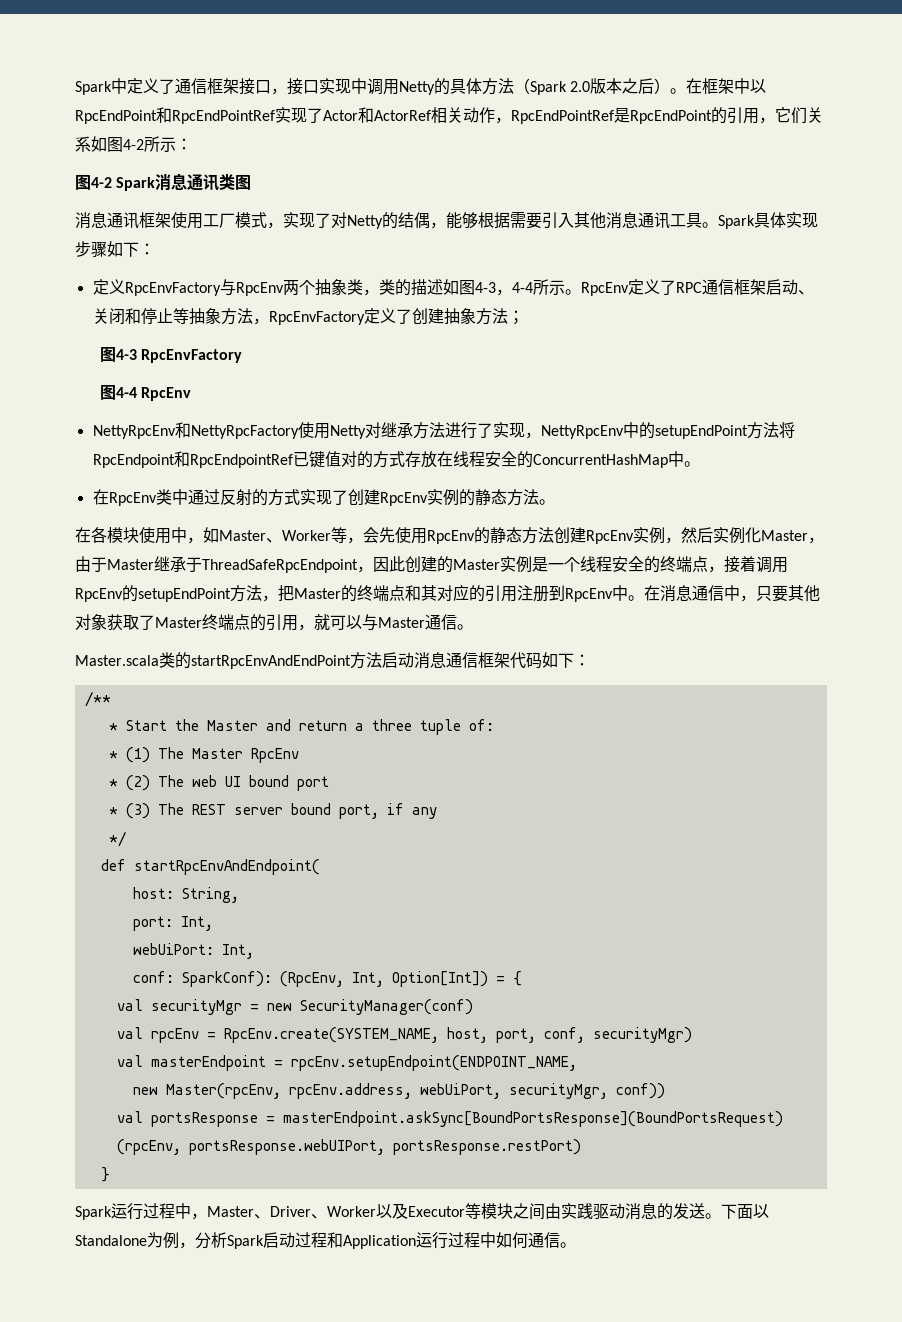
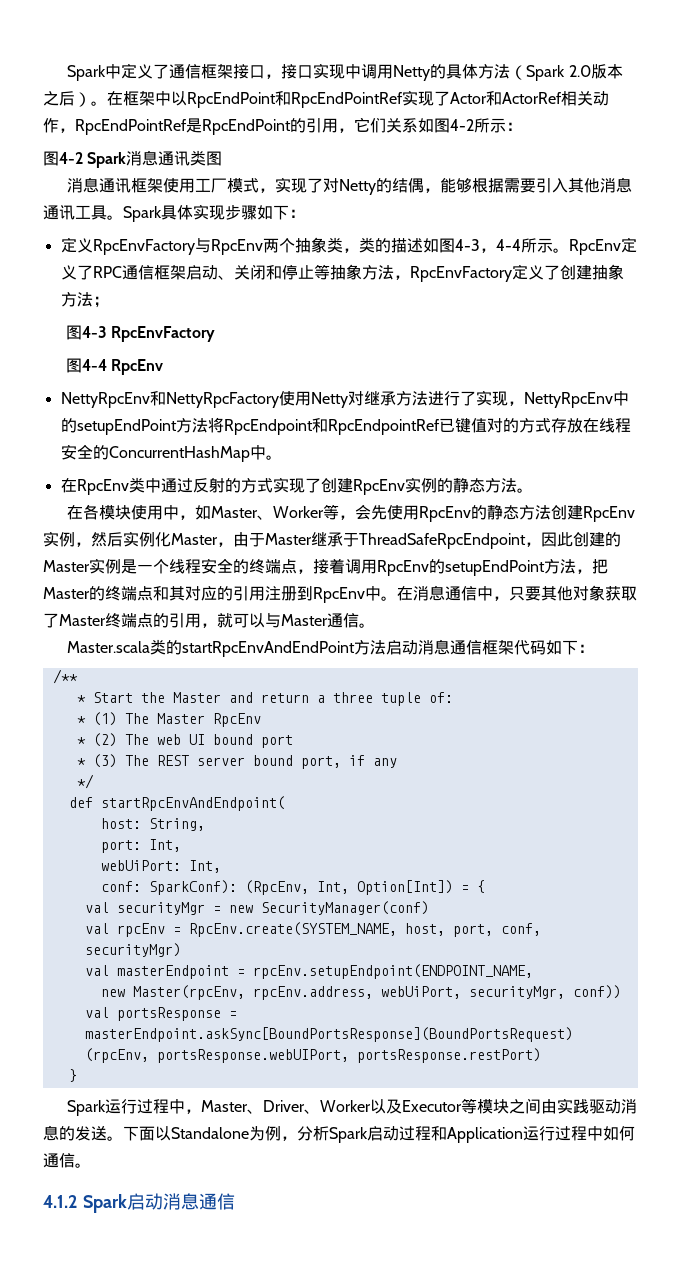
(576, 1245) none -> [43,1193,235,1213] // 4.1.2 Spark启动消息通信

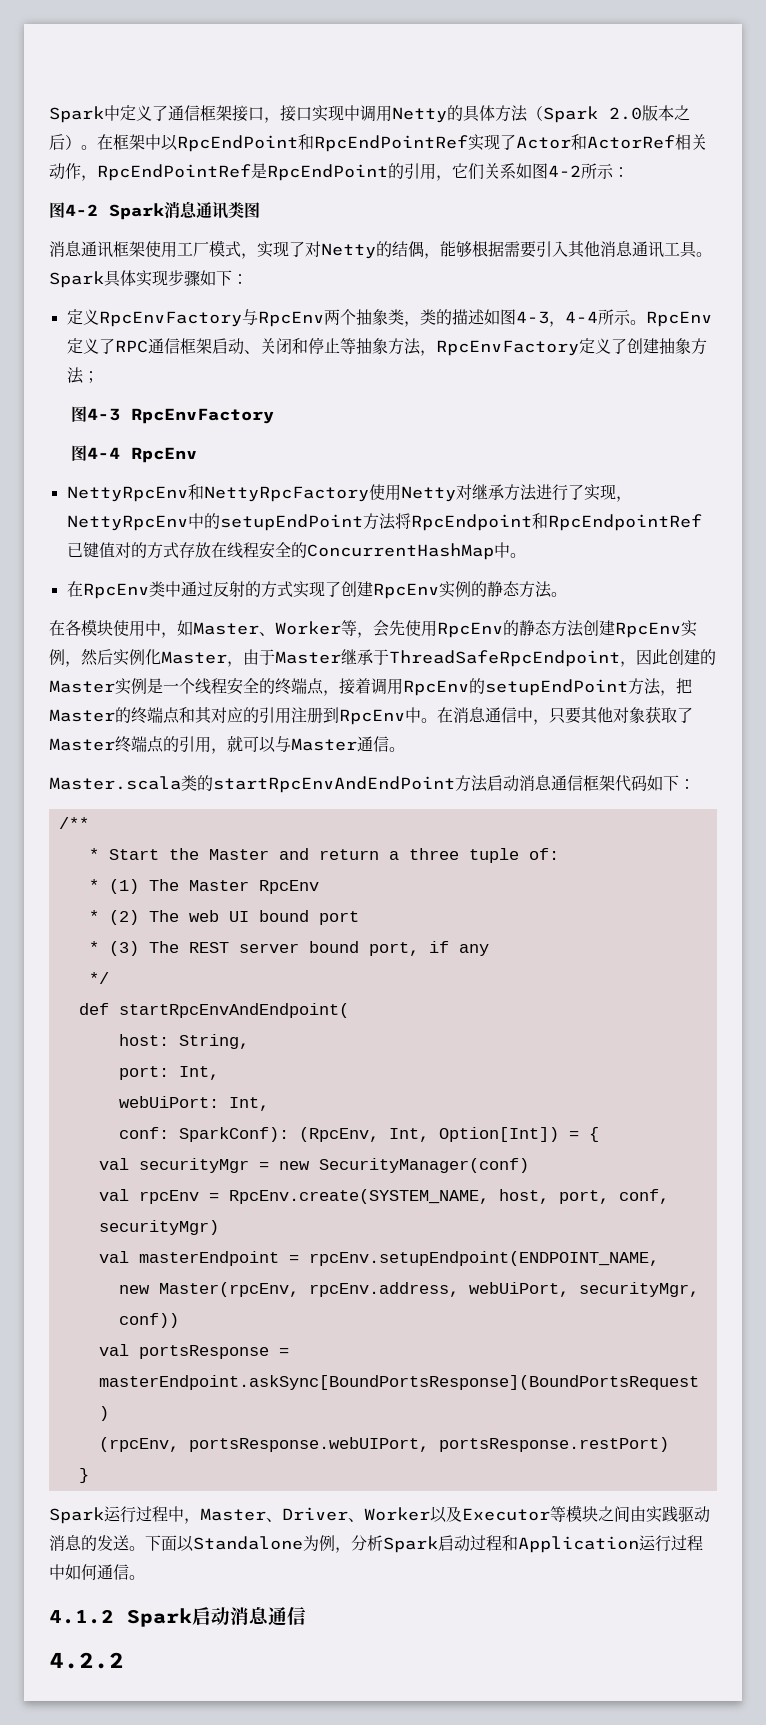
(235, 1201) none -> [49,1652,124,1669] // 4.2.2

